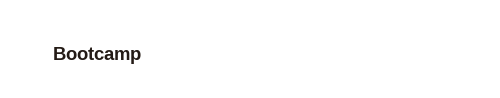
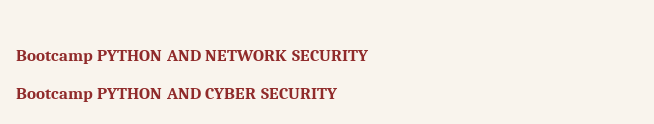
[53,47,141,64] Bootcamp -> [16,50,369,64] [16,88,338,102] Bootcamp PYTHON AND NETWORK SECURITY // Bootcamp PYTHON AND CYBER SECURITY

